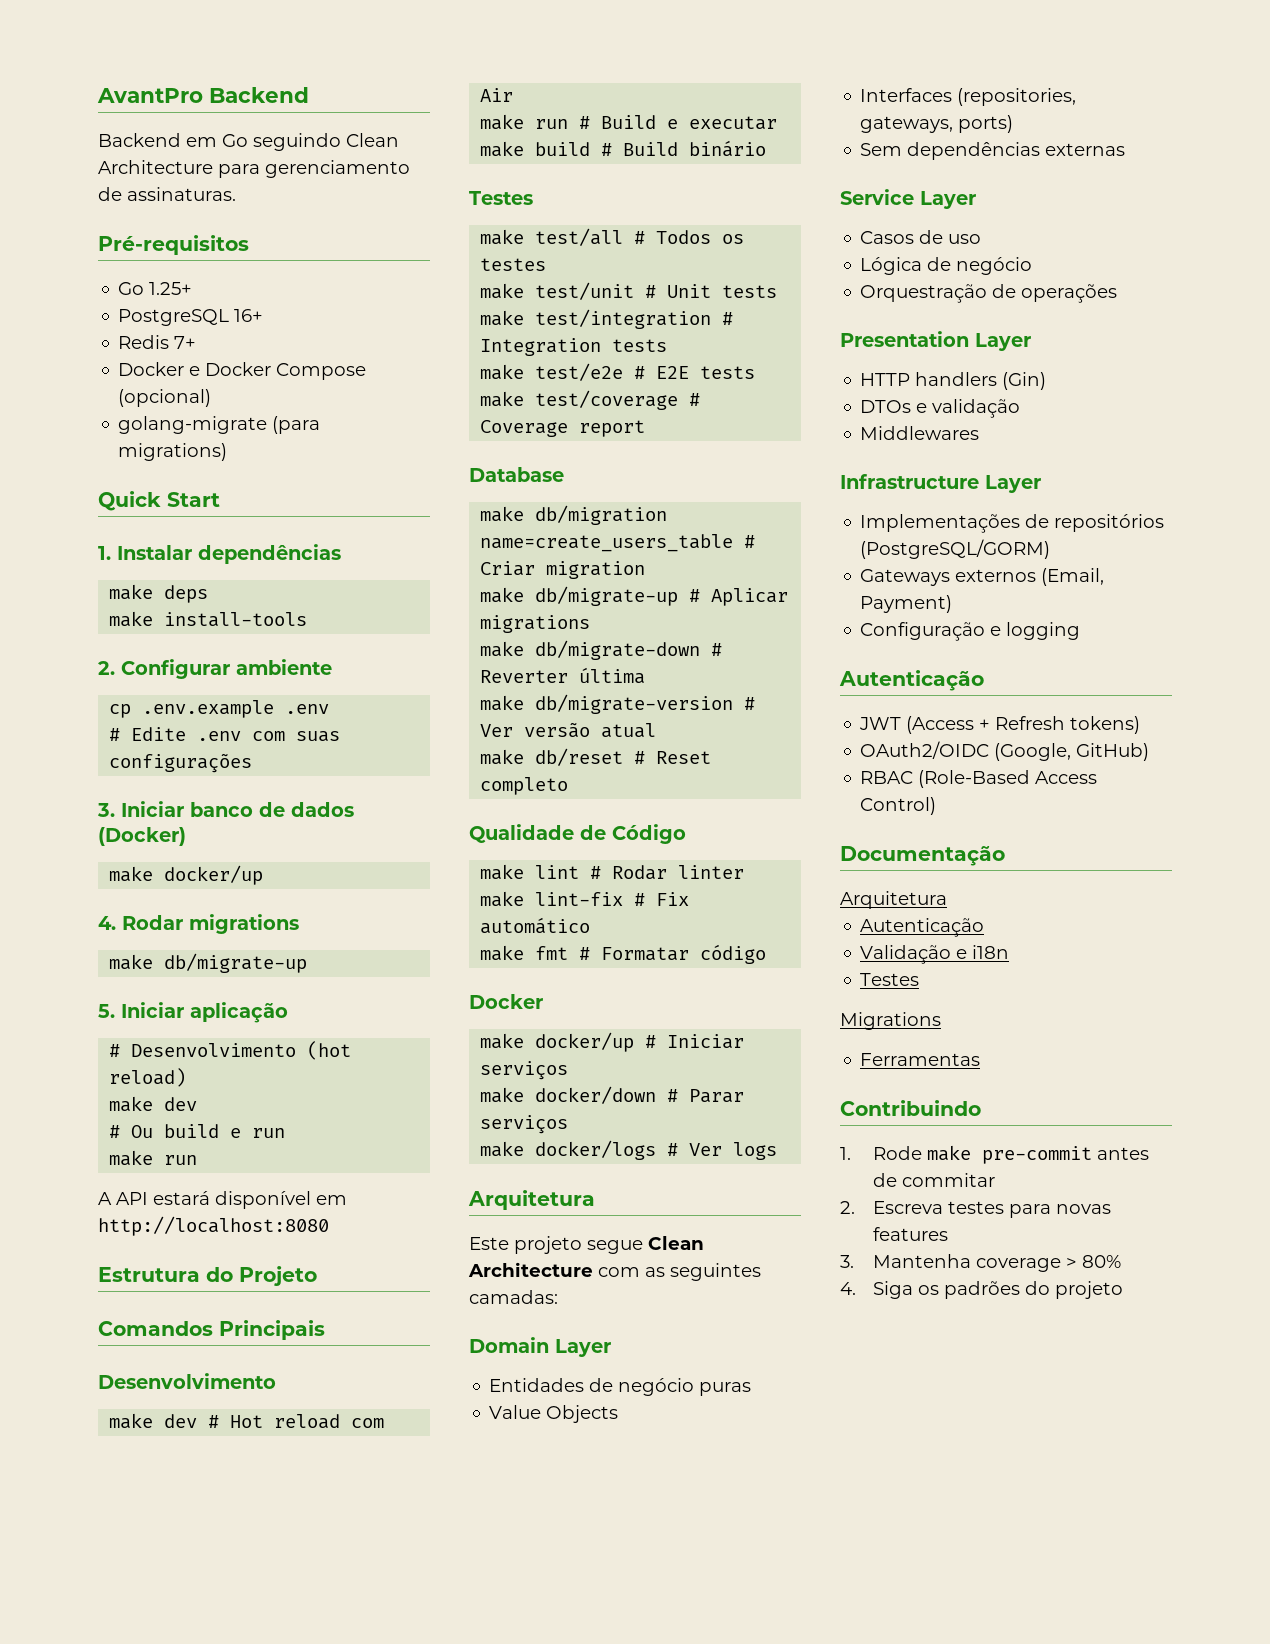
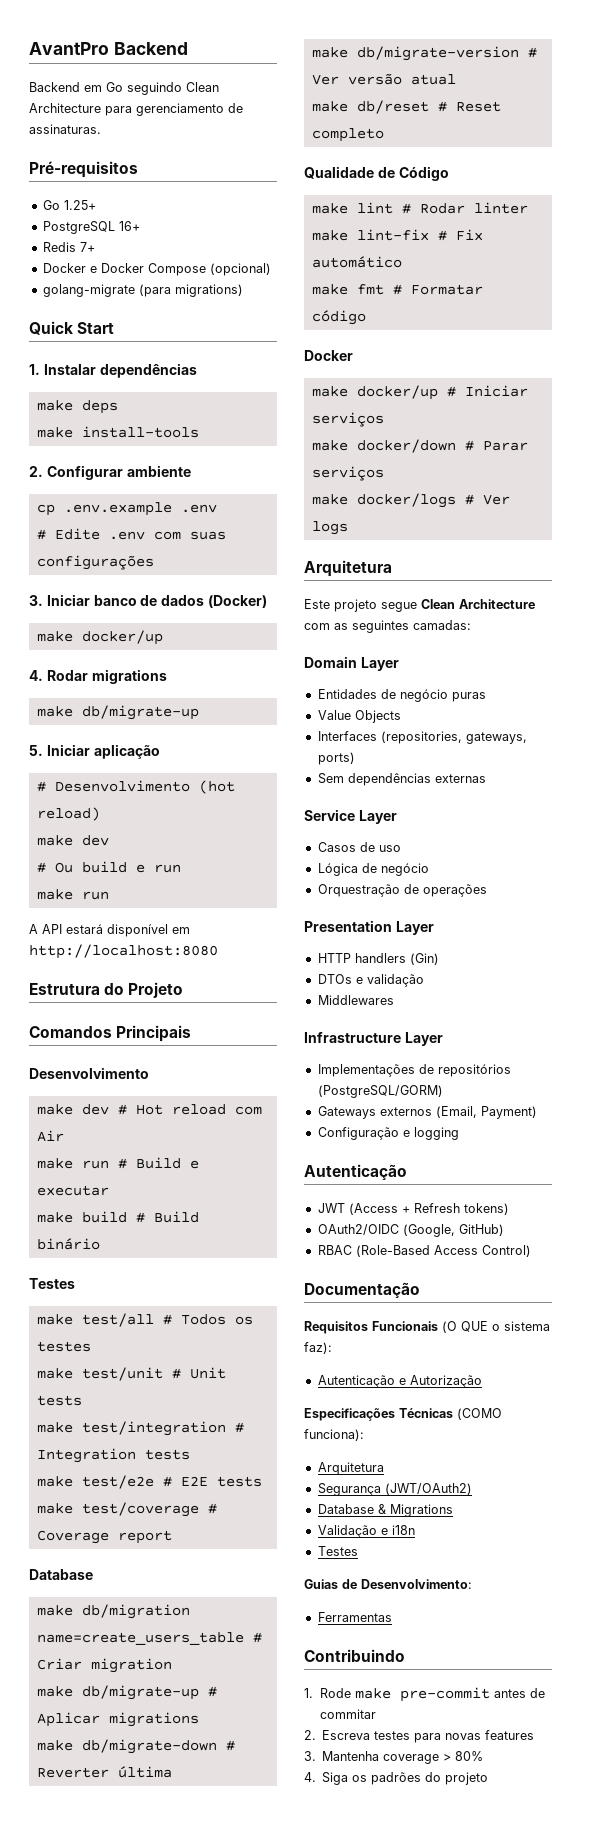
[840,891,947,909] [860,918,985,937] Arquitetura // Autenticação -> [304,1321,550,1334] [304,1342,332,1354] [317,1375,482,1388] [304,1408,502,1421] [304,1429,364,1441] [317,1462,384,1475] [317,1483,472,1496] [317,1504,453,1517] Requisitos Funcionais (O QUE o sistema faz): // Autenticação e Autorização // Especificações Técnicas (COMO funciona): // Arquitetura // Segurança (JWT/OAuth2) // Database & Migrations
[840,1012,941,1030] Migrations -> [304,1579,472,1589] Guias de Desenvolvimento:

